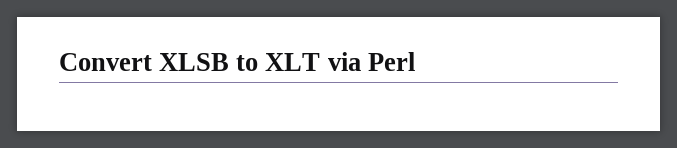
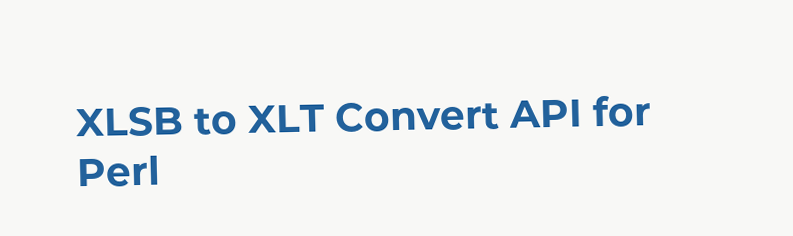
[59,53,152,71] Convert -> (75, 122) none
[327,52,361,71] via -> [334,95,652,133] Convert API for

